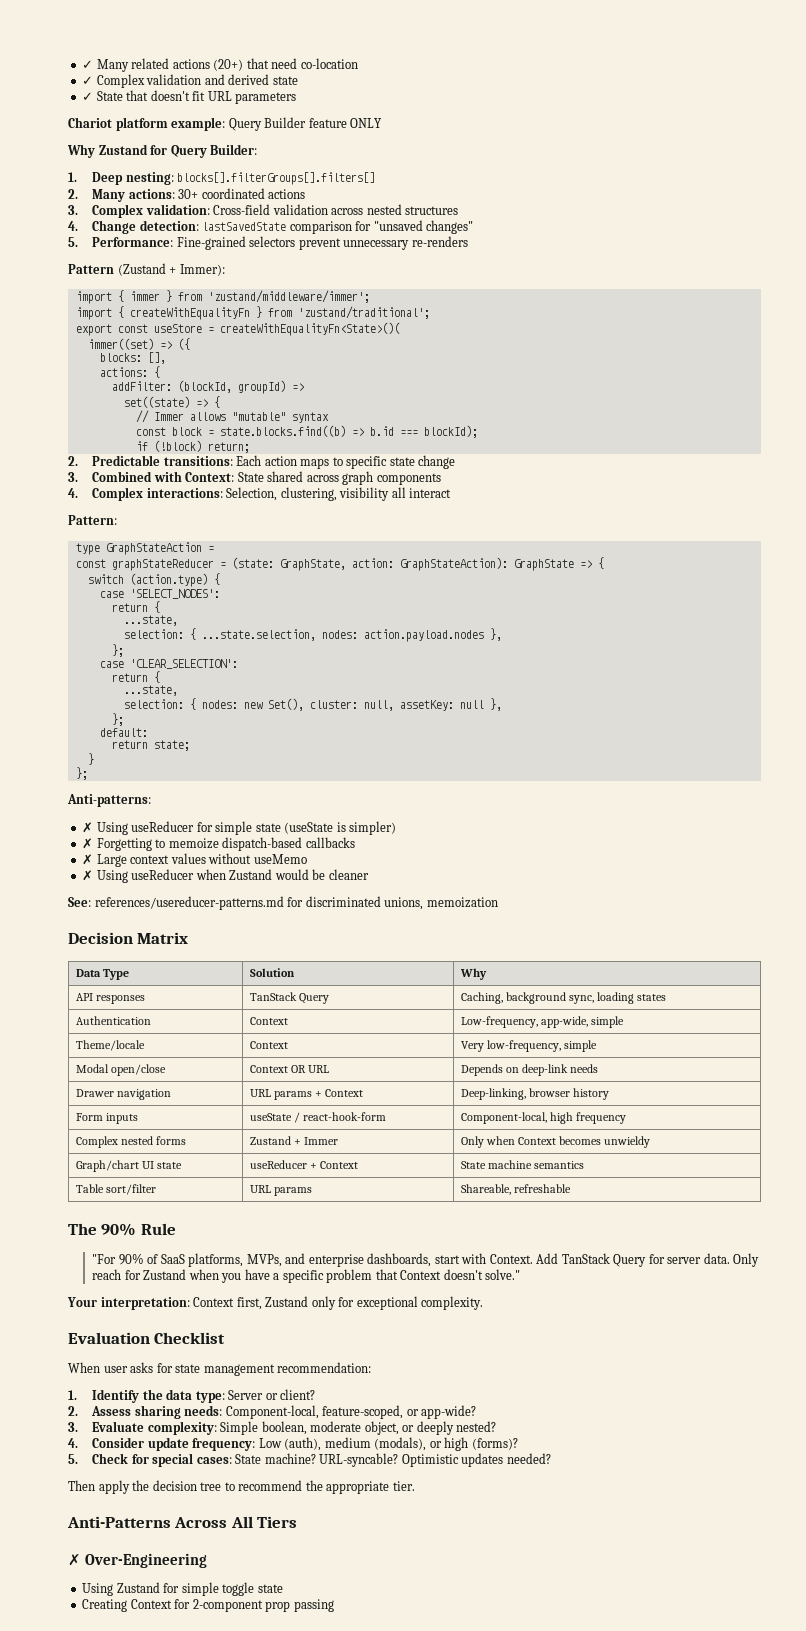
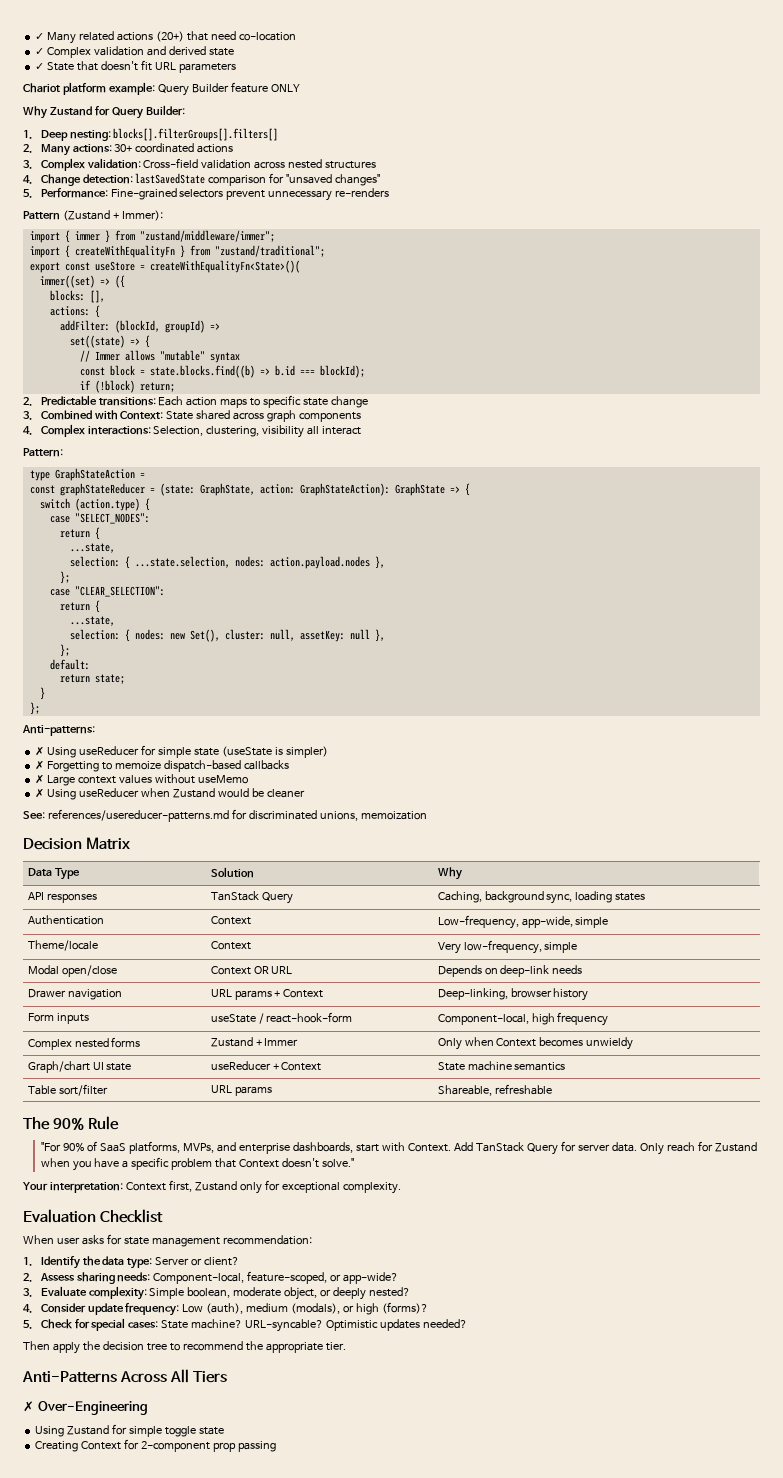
[207,290,370,303] 'zustand/middleware/immer'; -> [139,230,275,242] "zustand/middleware/immer";
[297,306,430,319] 'zustand/traditional'; -> [214,245,325,257] "zustand/traditional";
[129,589,220,599] 'SELECT_NODES': -> [74,513,150,524] "SELECT_NODES":
[129,659,238,669] 'CLEAR_SELECTION': -> [74,586,165,597] "CLEAR_SELECTION":

